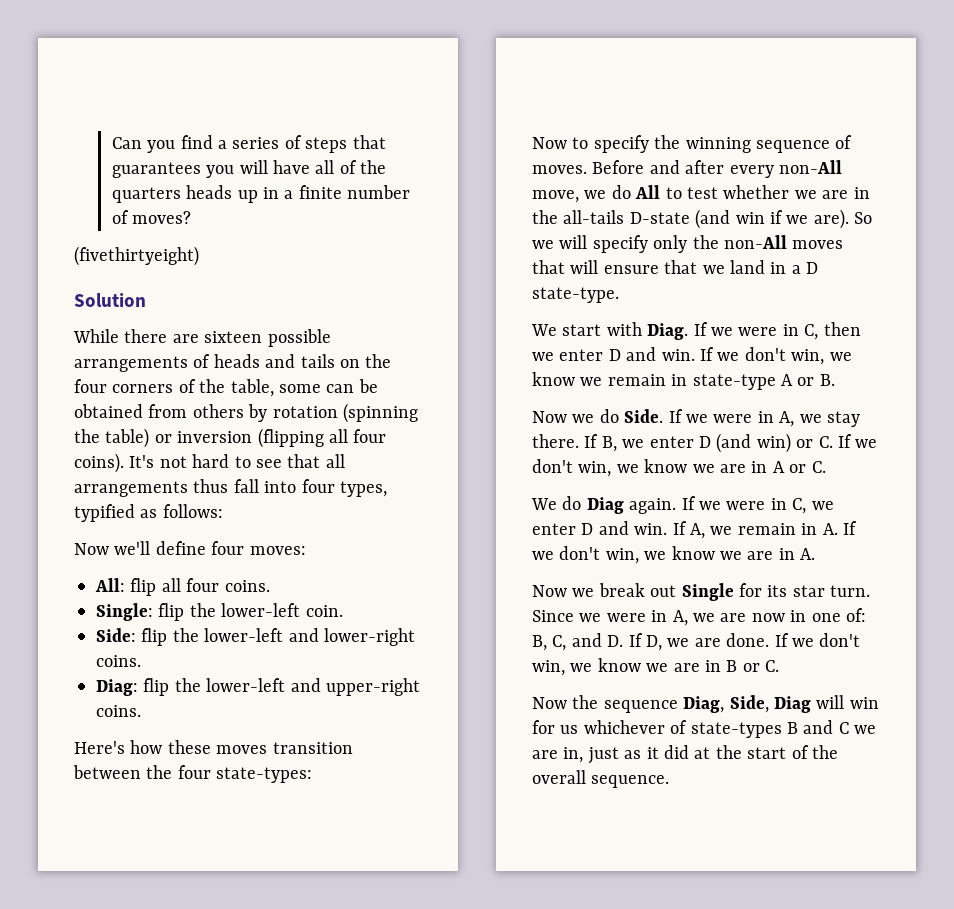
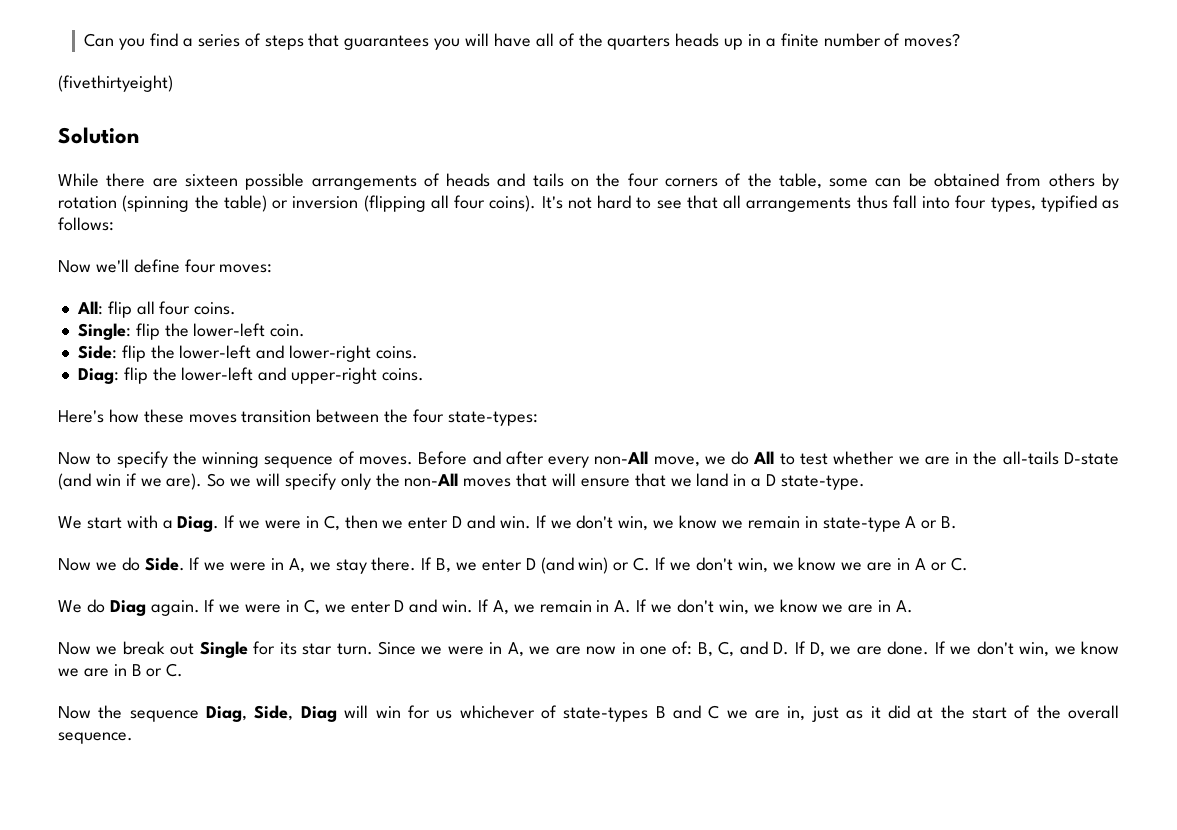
(642, 329) none -> [162,520,173,529] a

